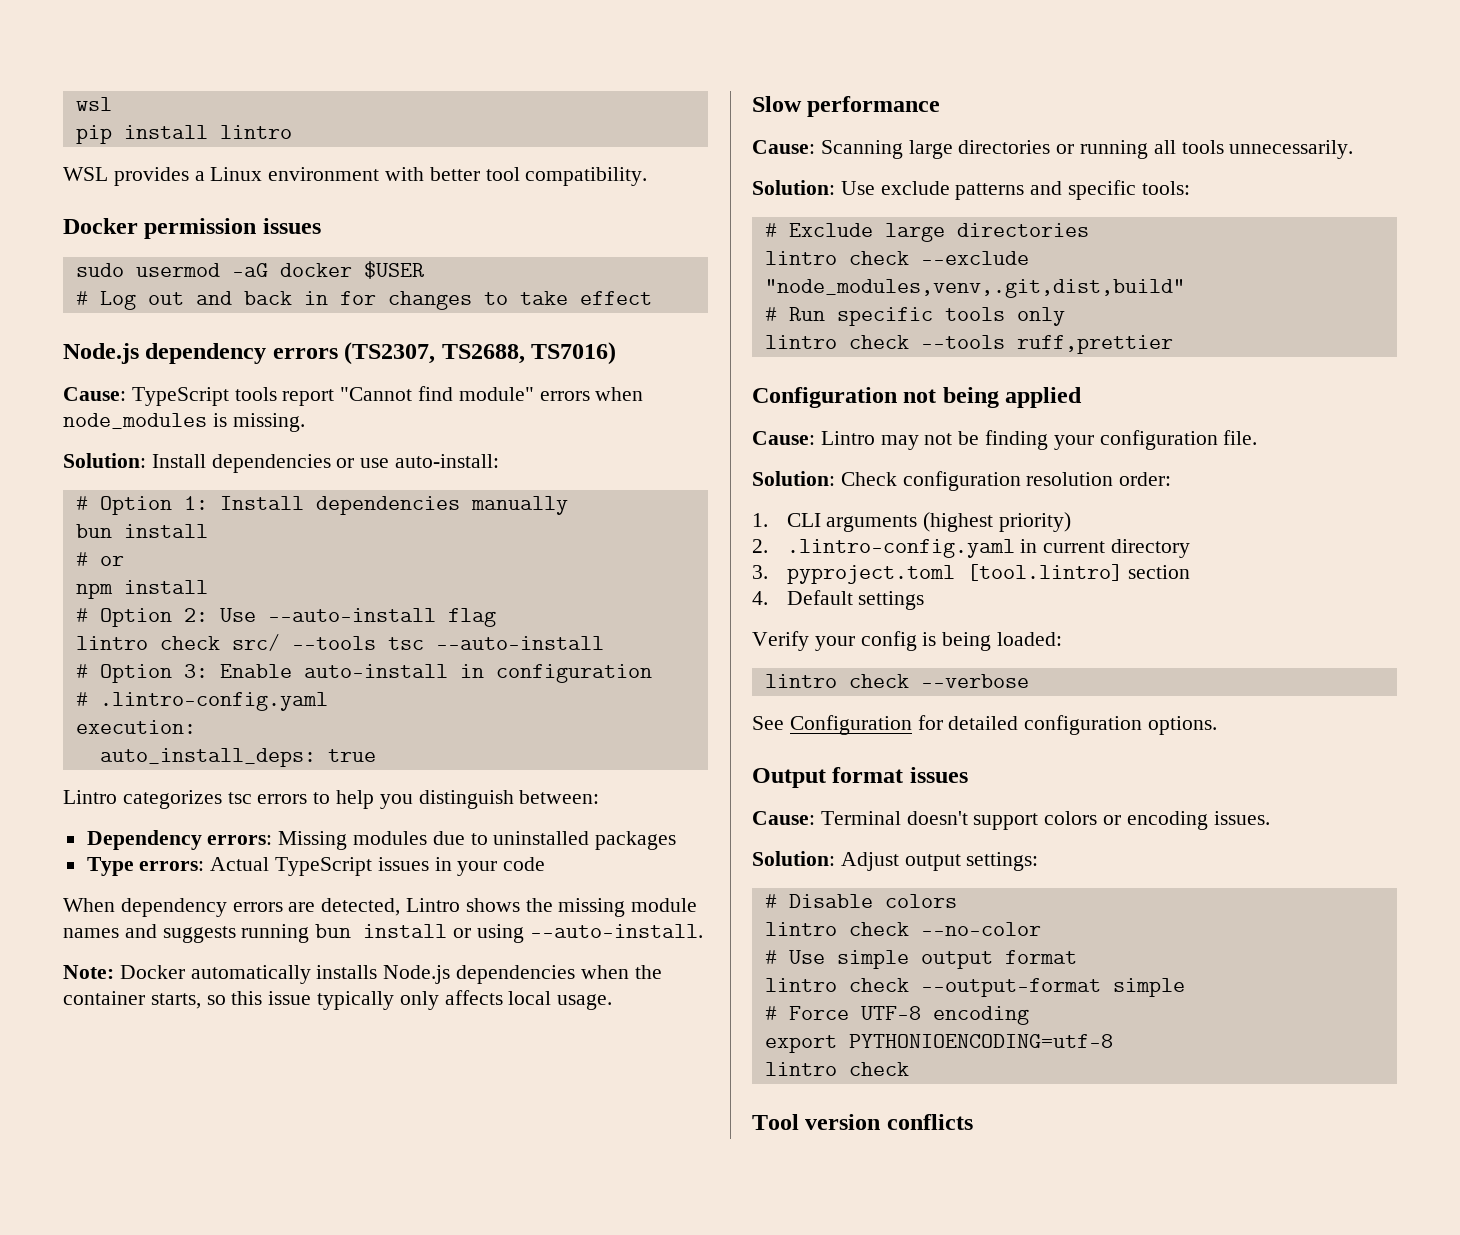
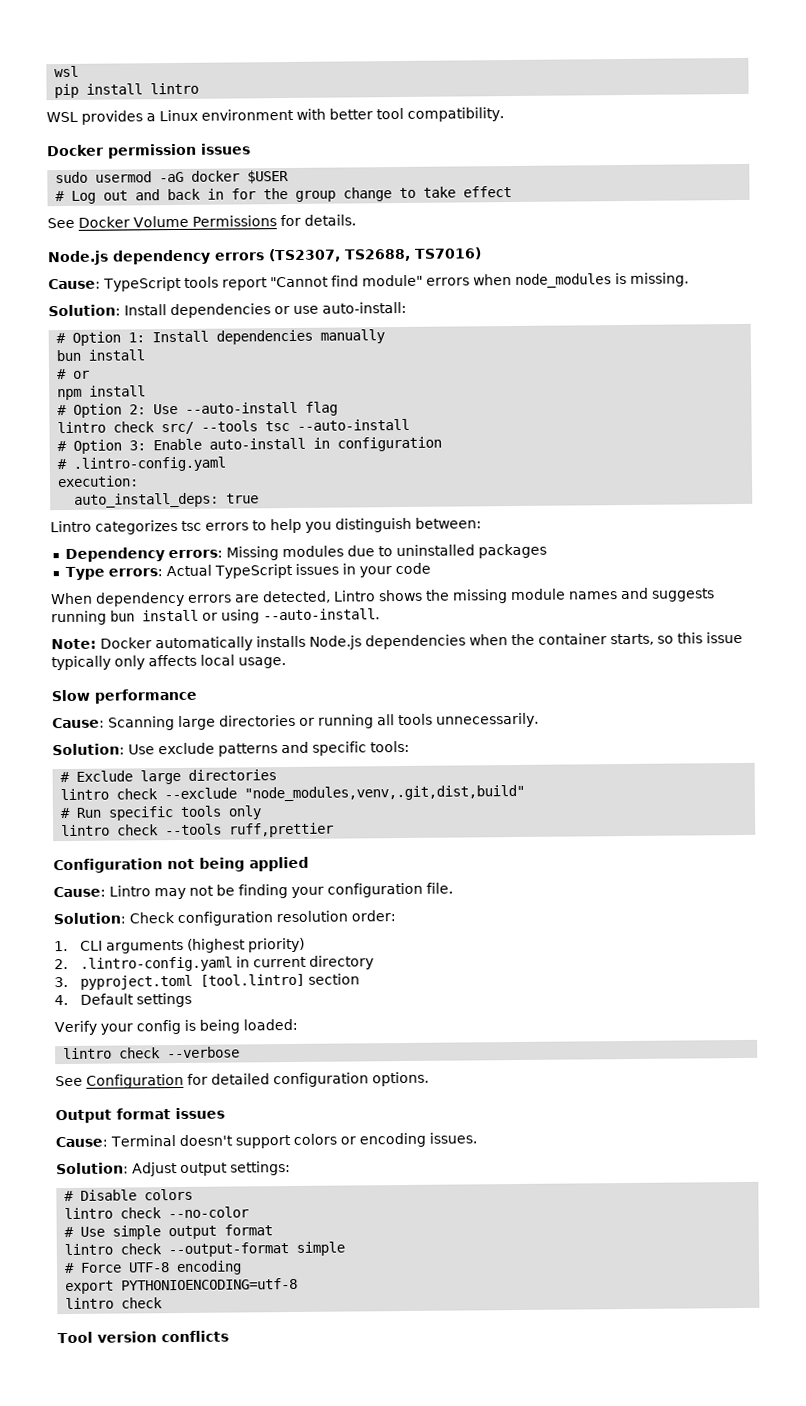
[387,291,472,310] changes -> [263,187,393,202] the group change
(652, 298) none -> [47,214,356,229] // See Docker Volume Permissions for details.

